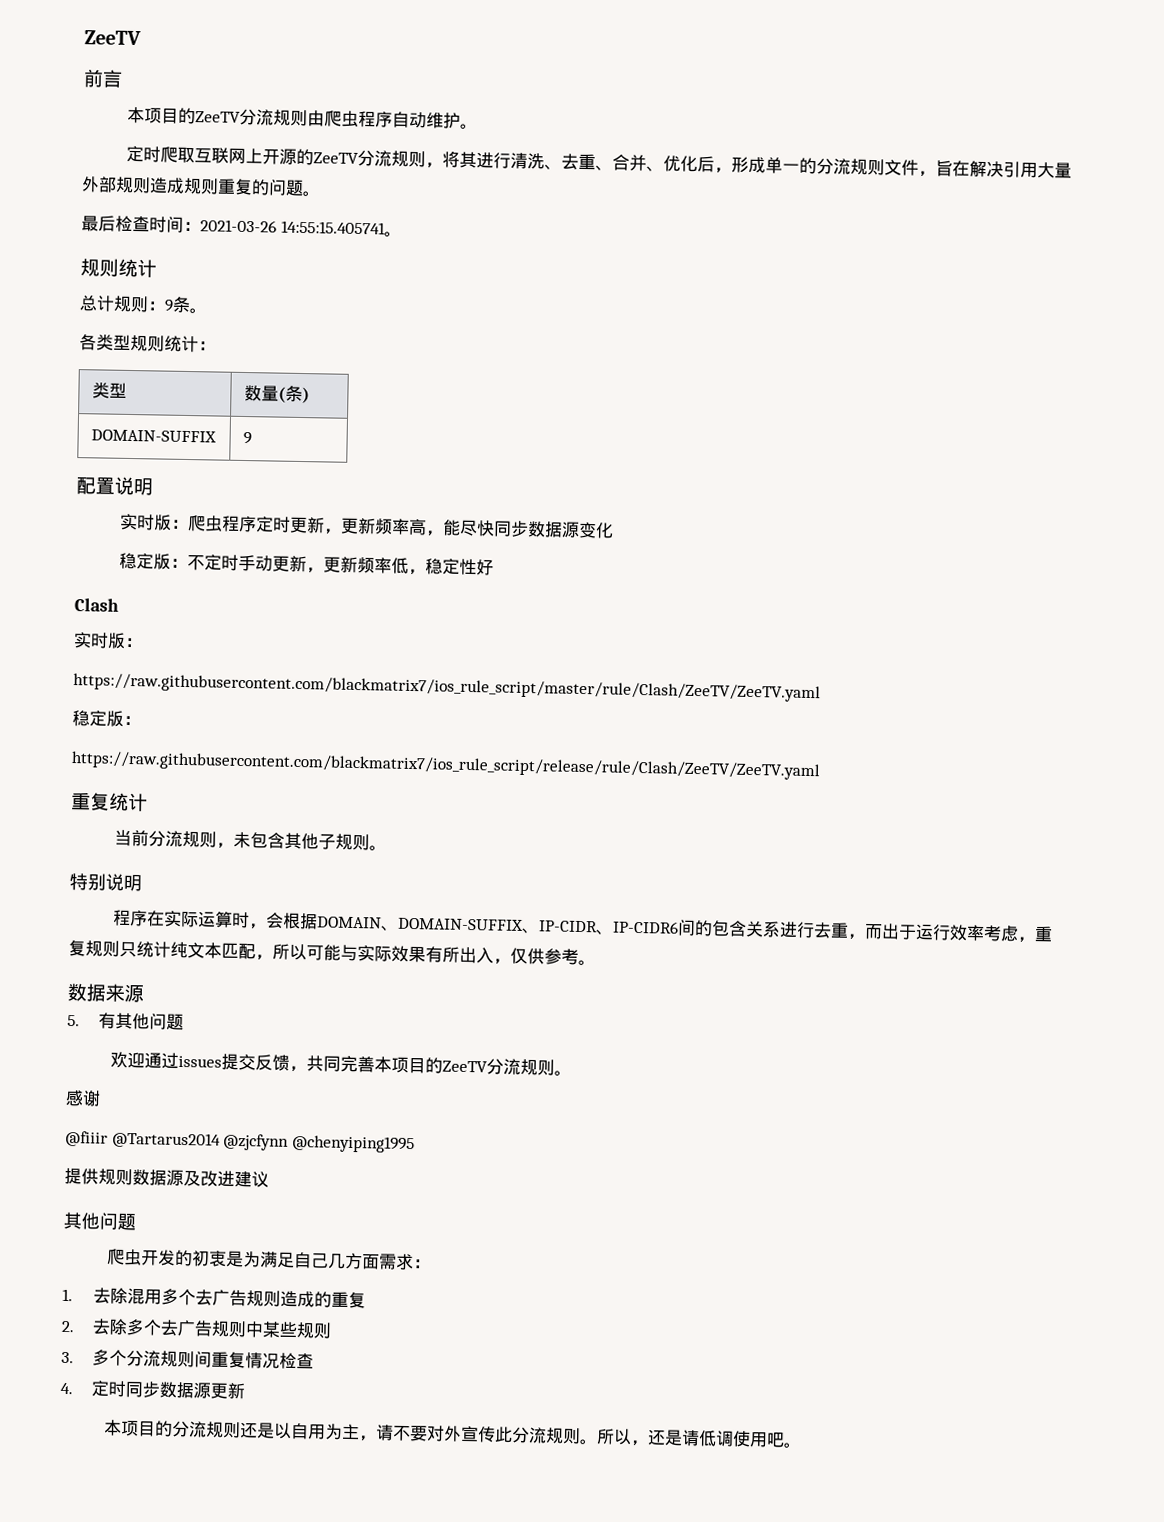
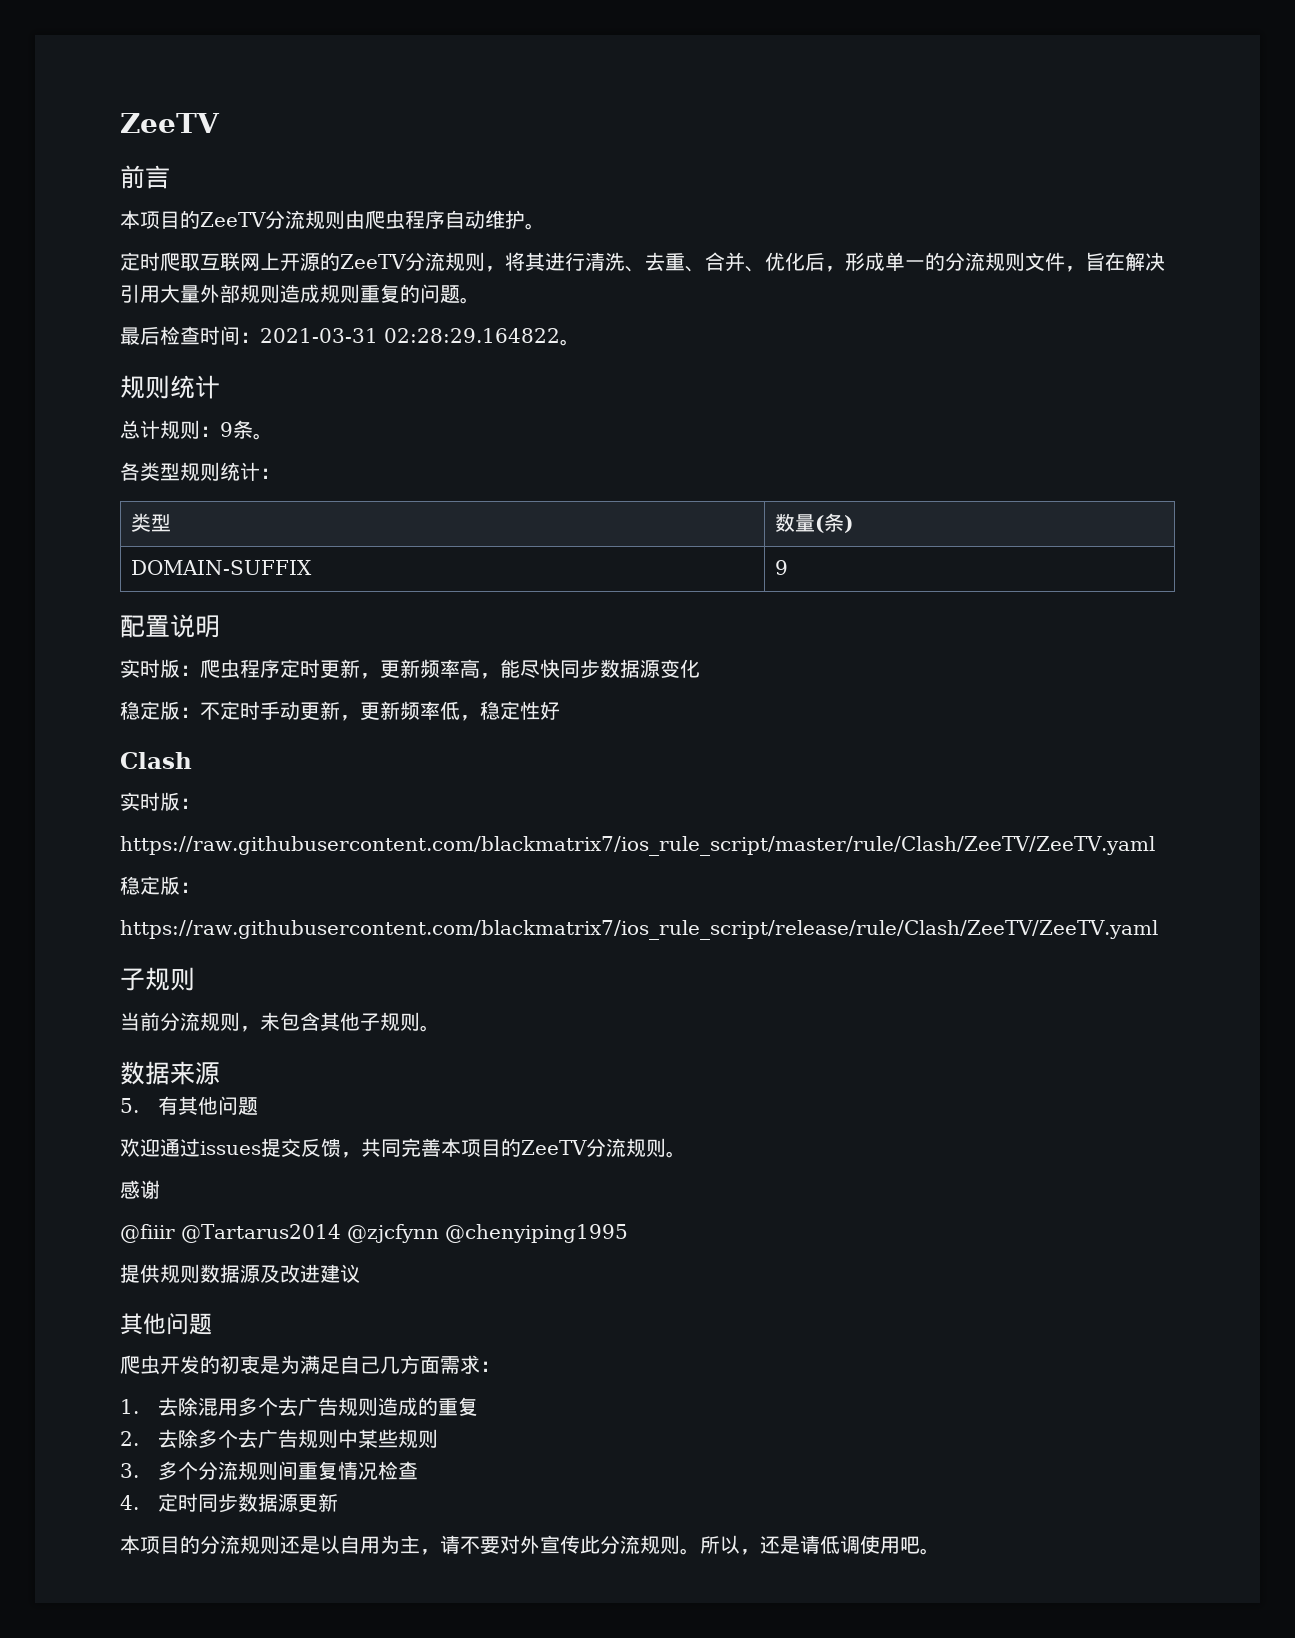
[200,219,386,235] 2021-03-26 14:55:15.405741 -> [260,328,560,343] 2021-03-31 02:28:29.164822
[71,792,148,812] 重复统计 -> [120,967,195,991] 子规则
[69,872,142,892] [113,909,1054,944] [68,939,596,966] // 特别说明 // 程序在实际运算时，会根据DOMAIN、DOMAIN-SUFFIX、IP-CIDR、IP-CIDR6间的包含关系进行去重，而出于运行效率考虑，重复规则只统计纯文本匹配，所以可能与实际效果有所出入，仅供参考。 -> (440, 1028) none

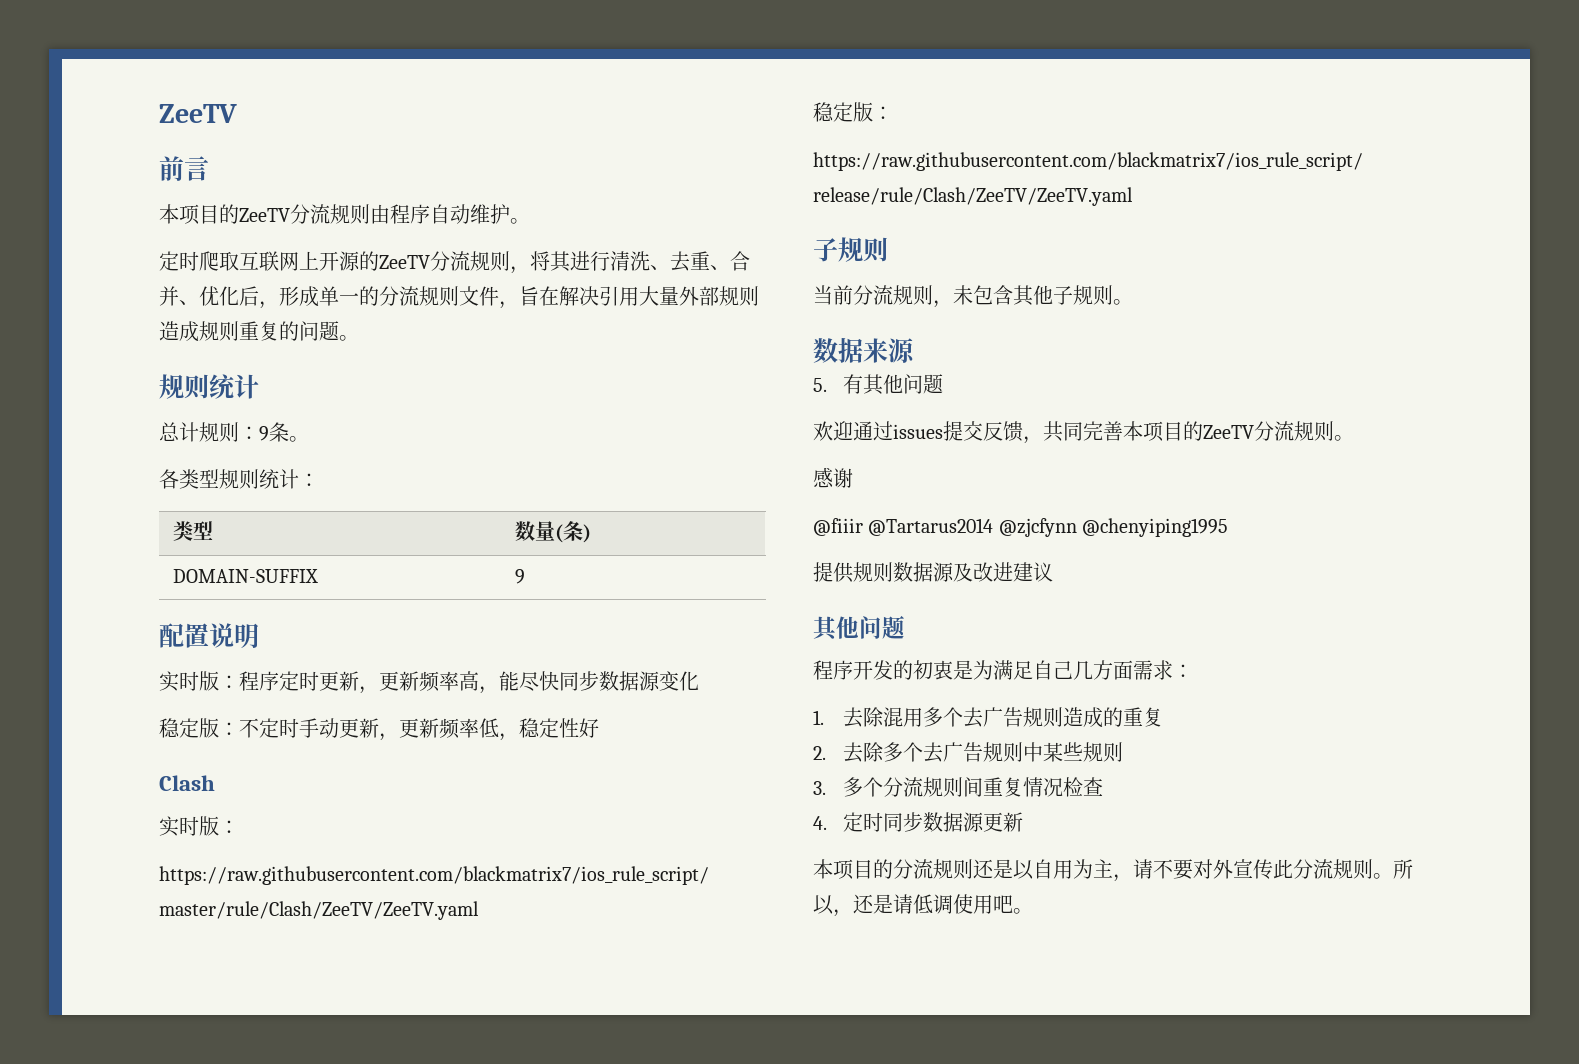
[365,210,405,230] 爬虫 -> (390, 214) none
[120,326,580,346] // 最后检查时间：2021-03-31 02:28:29.164822。 -> (359, 338) none
[200,659,240,679] 爬虫 -> (239, 682) none
[120,1355,160,1375] 爬虫 -> [813,660,853,680] 程序

